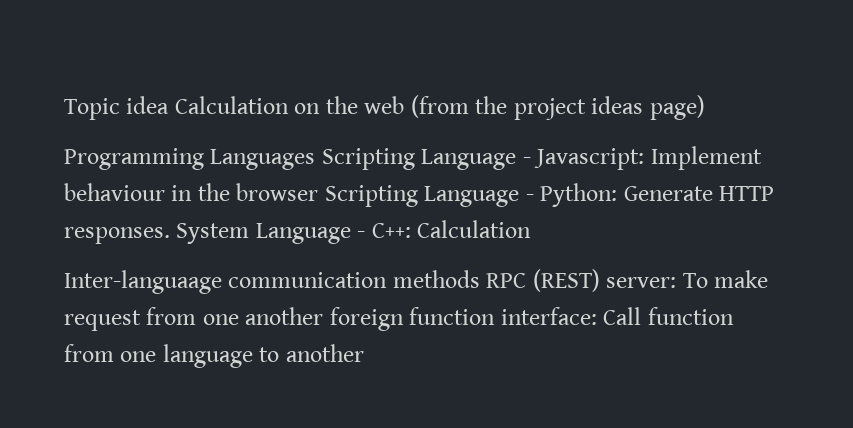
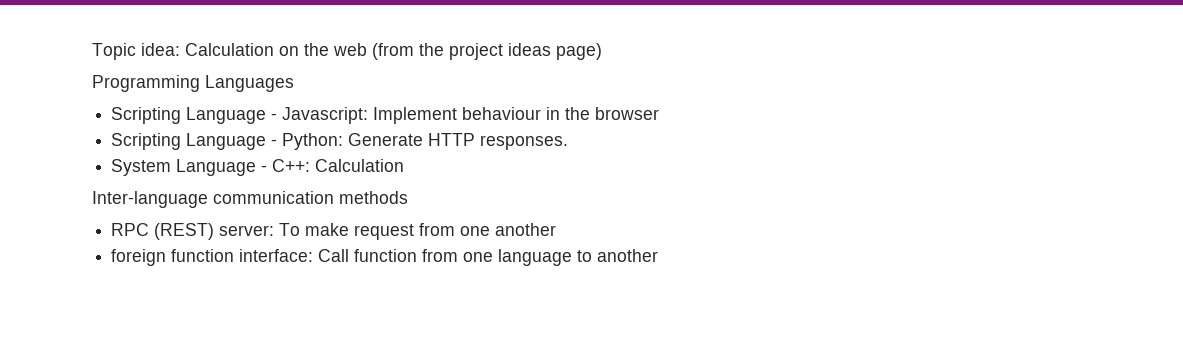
[126,96,170,114] idea -> [141,43,180,56] idea:
(316, 159) none -> (294, 83) //
(319, 192) none -> (660, 113) //
(170, 235) none -> (569, 142) //
[64,270,222,294] Inter-languaage -> [92,191,208,208] Inter-language
(480, 279) none -> (408, 197) //
(324, 316) none -> (557, 229) //

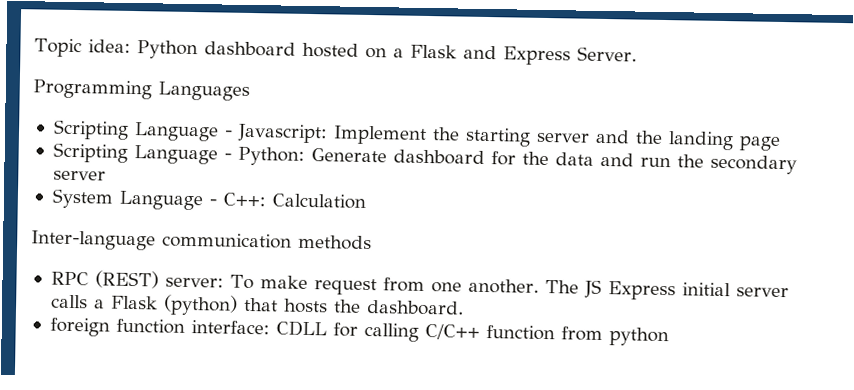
[185,43,602,60] Calculation on the web (from the project ideas page) -> [136,40,637,66] Python dashboard hosted on a Flask and Express Server.
[462,107,660,120] behaviour in the browser -> [431,127,781,151] the starting server and the landing page
[428,133,569,150] HTTP responses. -> [392,149,797,175] [52,170,106,181] dashboard for the data and run the secondary server
[495,223,557,236] [111,249,659,266] another // foreign function interface: Call function from one language to another -> [467,278,789,301] [50,294,464,316] [49,317,669,347] another. The JS Express initial server calls a Flask (python) that hosts the dashboard. // foreign function interface: CDLL for calling C/C++ function from python

